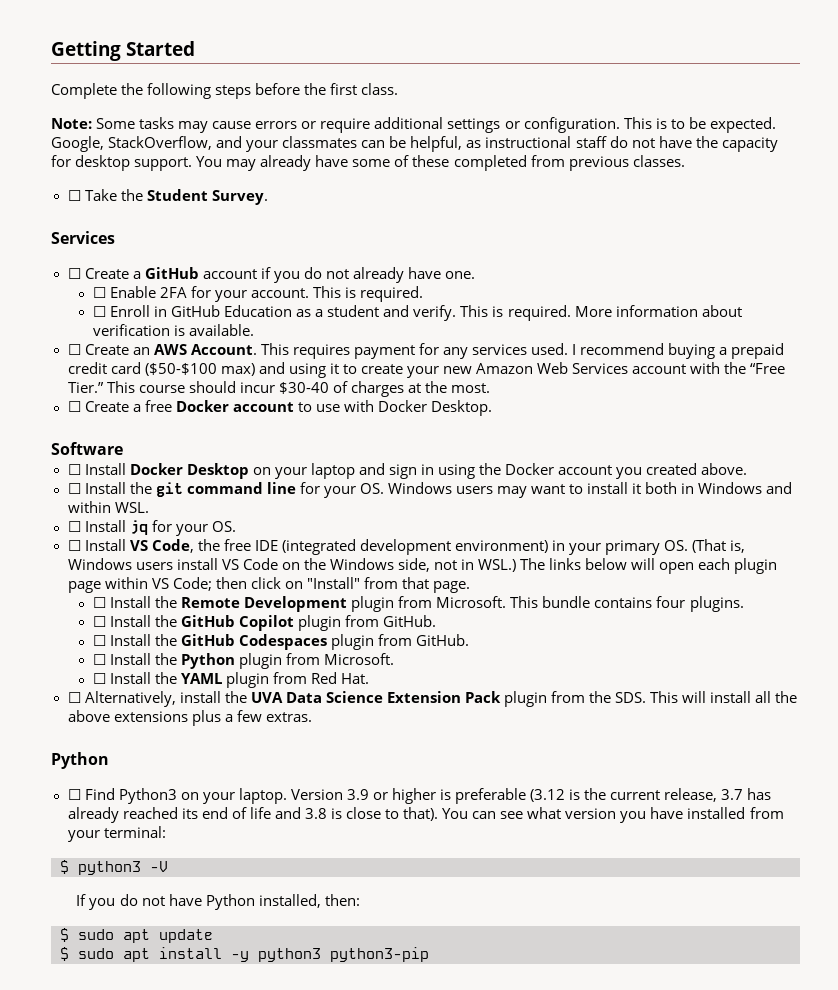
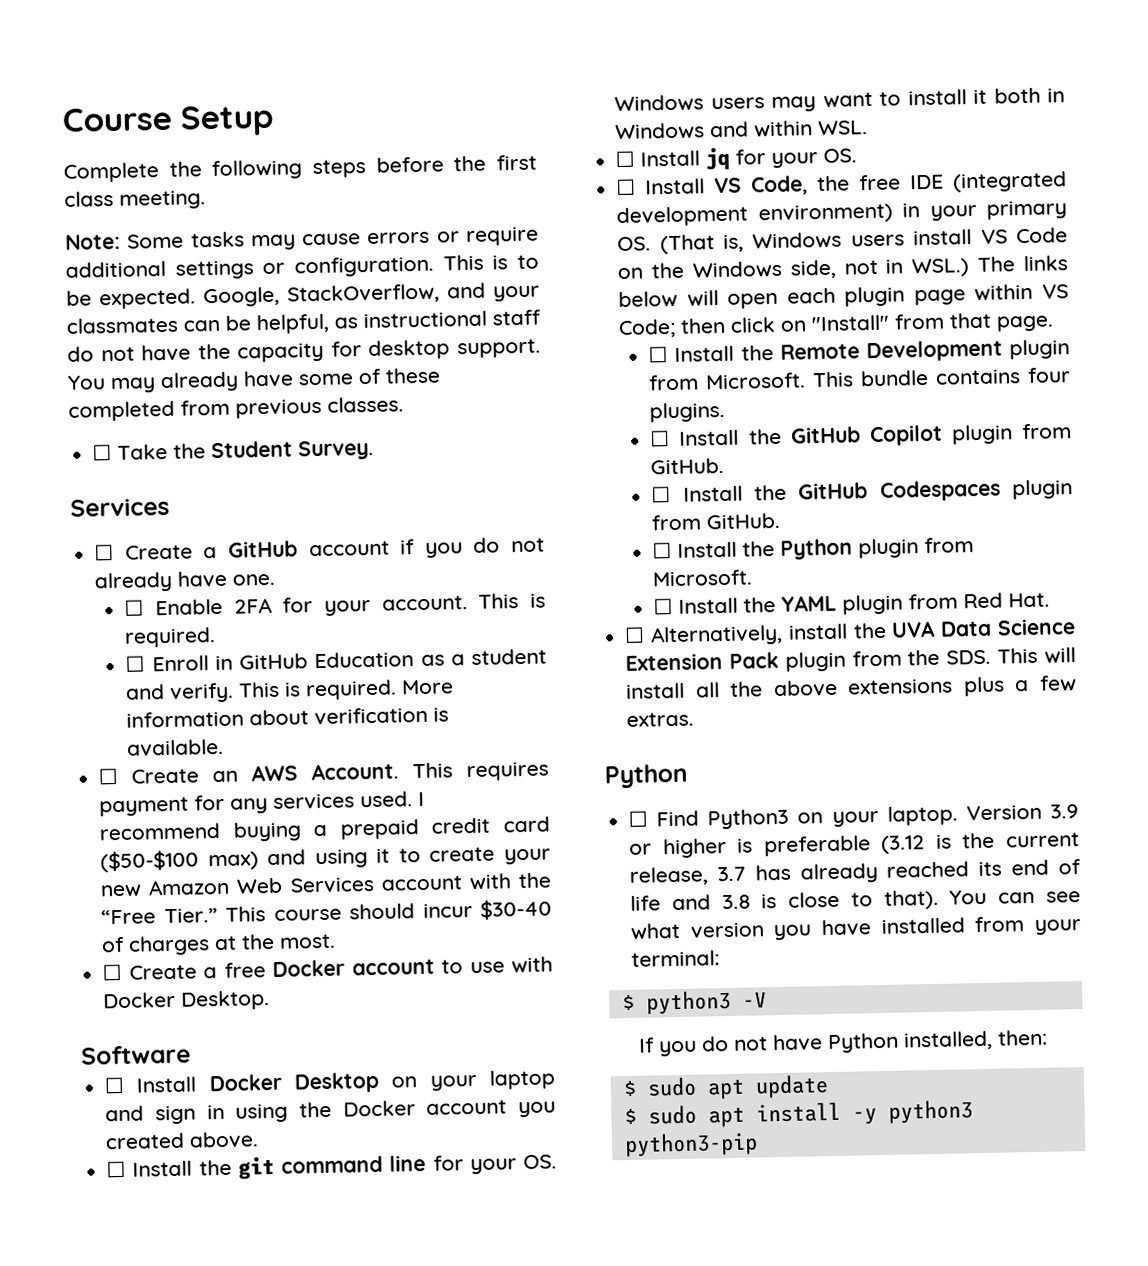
[51,41,196,61] Getting Started -> [62,104,275,137] Course Setup
[361,83,399,95] class. -> [64,190,206,210] class meeting.

